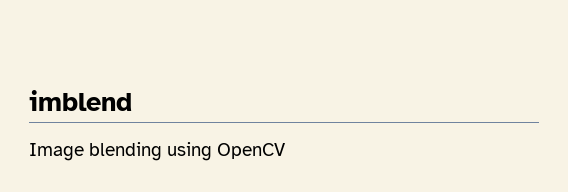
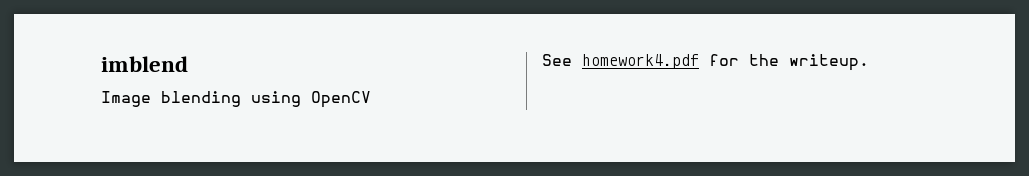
(286, 151) none -> [542,54,869,71] // See homework4.pdf for the writeup.

